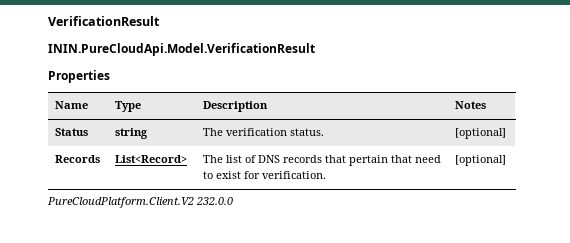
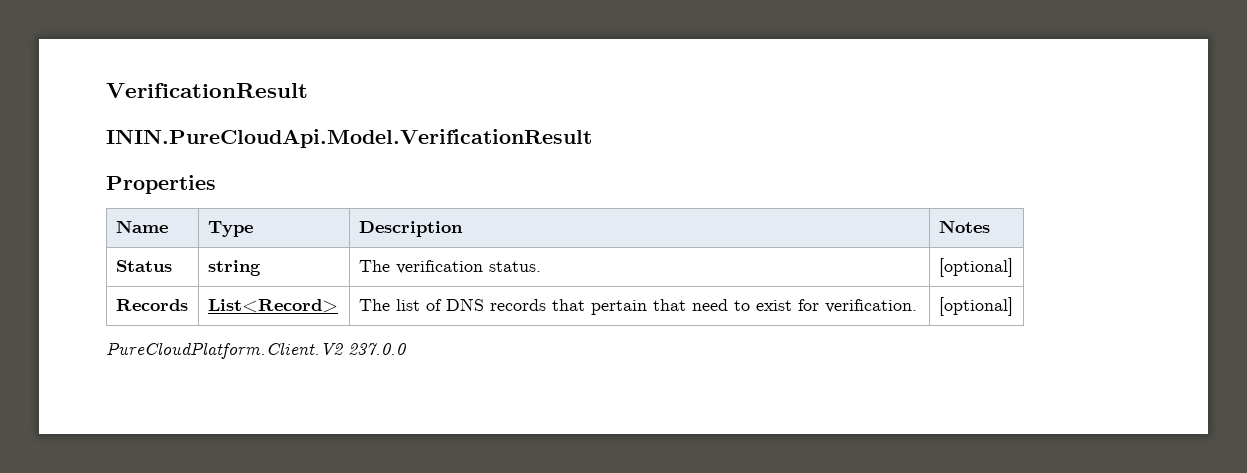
[196,197,233,205] 232.0.0 -> [348,343,406,355] 237.0.0

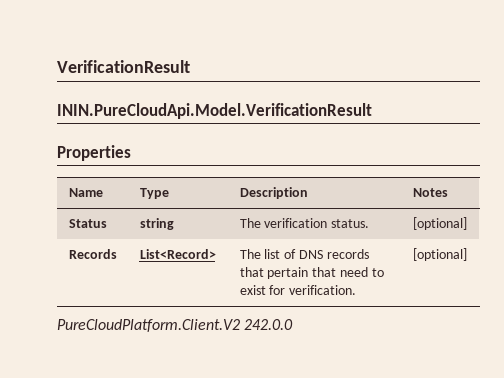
[348,343,406,355] 237.0.0 -> [244,319,294,330] 242.0.0

